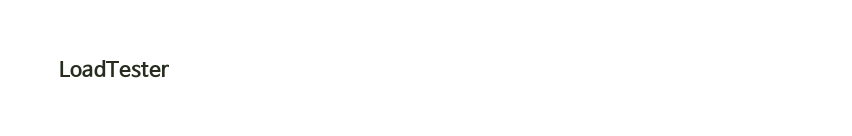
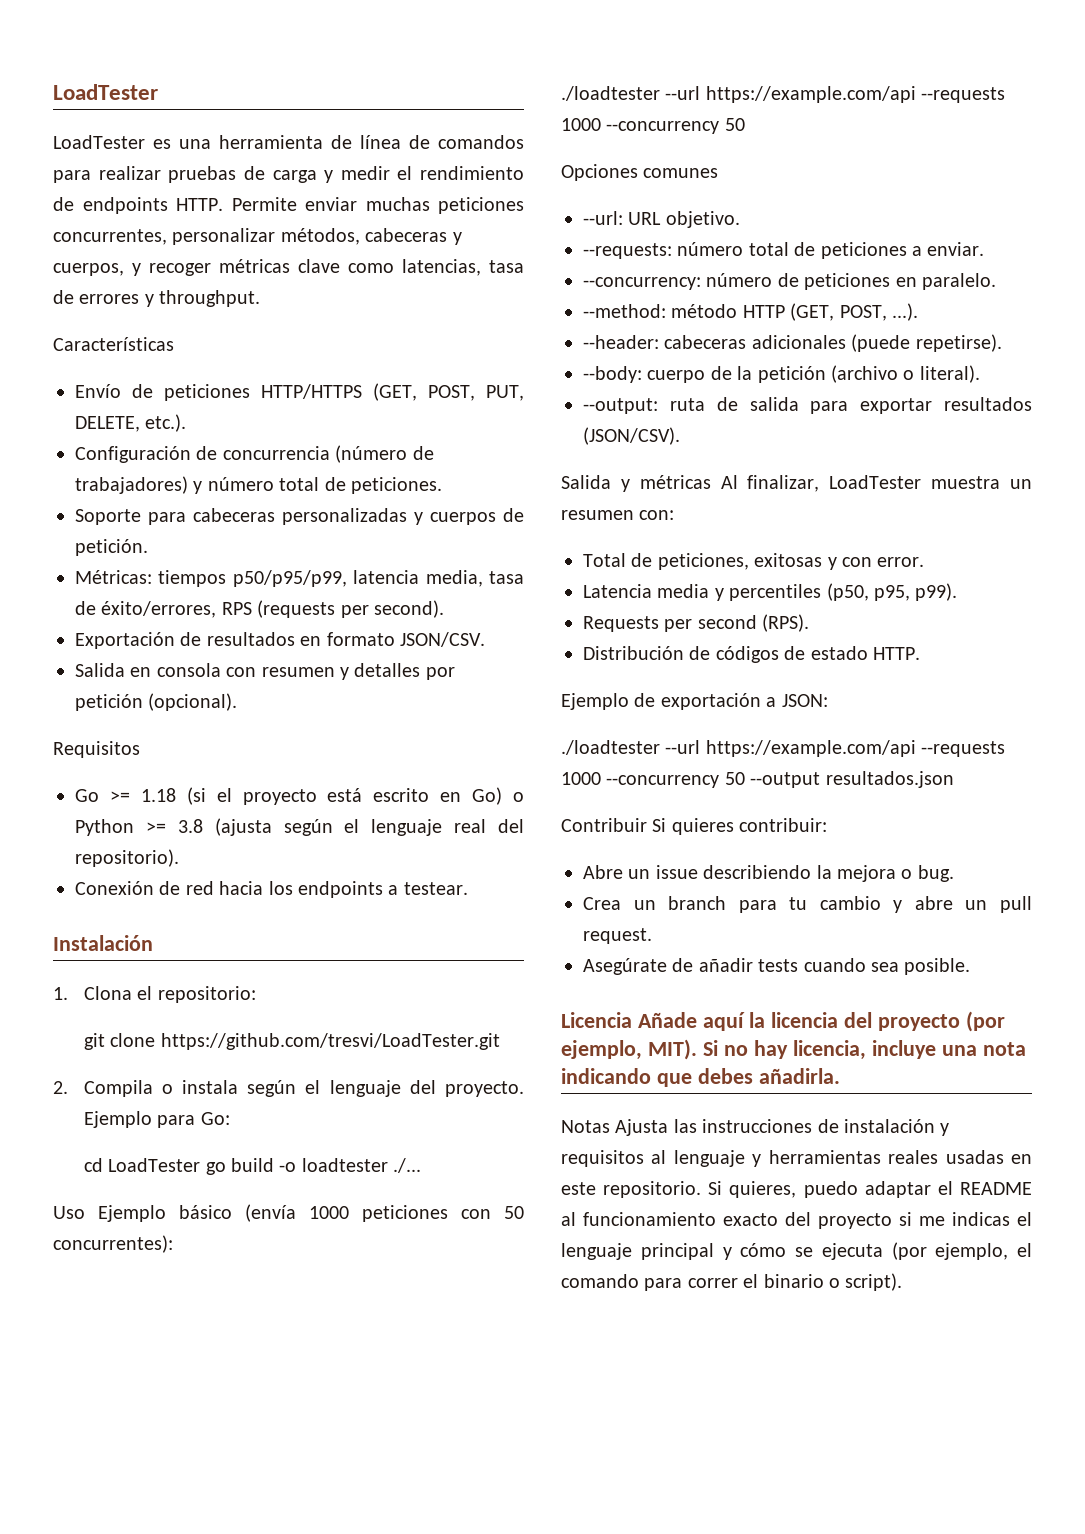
[59,60,169,78] LoadTester -> [53,84,158,100] [53,135,524,149] [53,166,524,183] [53,197,524,214] [53,228,462,245] [53,259,524,276] [53,290,261,307] [53,337,174,351] [75,383,524,401] [75,414,187,432] [75,445,434,463] [75,476,442,494] [75,508,524,525] [75,539,148,556] [75,570,524,587] [75,600,444,618] [75,632,485,649] [75,663,455,680] [75,693,238,711] [53,741,140,758] [75,787,524,805] [75,818,524,836] [75,849,179,867] [75,881,468,898] [53,935,153,951] [53,986,256,1003] [83,1033,500,1050] [53,1080,524,1097] [83,1111,230,1128] [83,1158,422,1175] [53,1204,524,1222] [53,1235,173,1253] [561,86,1006,103] [561,118,745,134] [561,164,719,181] [583,211,740,228] [583,242,985,259] [583,273,996,290] [583,303,918,321] [583,334,1002,352] [583,365,980,383] [583,397,1032,414] [583,427,680,445] [561,475,1032,492] [561,510,675,520] [583,553,925,570] [583,583,958,601] [583,614,810,632] [583,646,920,663] [561,693,828,710] [561,740,1006,757] [561,771,954,788] [561,818,828,835] [583,865,954,882] [583,896,1032,913] [583,928,652,944] [583,958,971,975] [561,1011,1005,1032] [561,1039,1026,1060] [561,1068,840,1087] [561,1119,950,1136] [561,1150,1032,1167] [561,1181,1032,1198] [561,1212,1032,1229] [561,1242,1032,1260] [561,1273,903,1291] LoadTester // LoadTester es una herramienta de línea de comandos para realizar pruebas de carga y medir el rendimiento de endpoints HTTP. Permite enviar muchas peticiones concurrentes, personalizar métodos, cabeceras y cuerpos, y recoger métricas clave como latencias, tasa de errores y throughput. // Características // Envío de peticiones HTTP/HTTPS (GET, POST, PUT, DELETE, etc.). // Configuración de concurrencia (número de trabajadores) y número total de peticiones. // Soporte para cabeceras personalizadas y cuerpos de petición. // Métricas: tiempos p50/p95/p99, latencia media, tasa de éxito/errores, RPS (requests per second). // Exportación de resultados en formato JSON/CSV. // Salida en consola con resumen y detalles por petición (opcional). // Requisitos // Go >= 1.18 (si el proyecto está escrito en Go) o Python >= 3.8 (ajusta según el lenguaje real del repositorio). // Conexión de red hacia los endpoints a testear. // Instalación // 1. Clona el repositorio: // git clone https://github.com/tresvi/LoadTester.git // 2. Compila o instala según el lenguaje del proyecto. Ejemplo para Go: // cd LoadTester go build -o loadtester ./... // Uso Ejemplo básico (envía 1000 peticiones con 50 concurrentes): // ./loadtester --url https://example.com/api --requests 1000 --concurrency 50 // Opciones comunes // --url: URL objetivo. // --requests: número total de peticiones a enviar. // --concurrency: número de peticiones en paralelo. // --method: método HTTP (GET, POST, ...). // --header: cabeceras adicionales (puede repetirse). // --body: cuerpo de la petición (archivo o literal). // --output: ruta de salida para exportar resultados (JSON/CSV). // Salida y métricas Al finalizar, LoadTester muestra un resumen con: // Total de peticiones, exitosas y con error. // Latencia media y percentiles (p50, p95, p99). // Requests per second (RPS). // Distribución de códigos de estado HTTP. // Ejemplo de exportación a JSON: // ./loadtester --url https://example.com/api --requests 1000 --concurrency 50 --output resultados.json // Contribuir Si quieres contribuir: // Abre un issue describiendo la mejora o bug. // Crea un branch para tu cambio y abre un pull request. // Asegúrate de añadir tests cuando sea posible. // Licencia Añade aquí la licencia del proyecto (por ejemplo, MIT). Si no hay licencia, incluye una nota indicando que debes añadirla. // Notas Ajusta las instrucciones de instalación y requisitos al lenguaje y herramientas reales usadas en este repositorio. Si quieres, puedo adaptar el README al funcionamiento exacto del proyecto si me indicas el lenguaje principal y cómo se ejecuta (por ejemplo, el comando para correr el binario o script).

